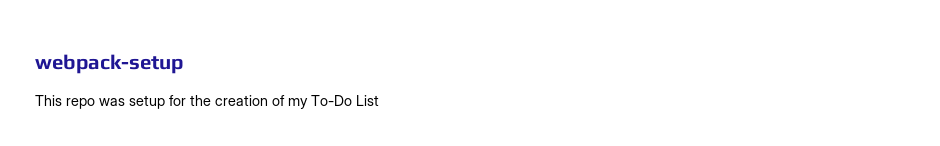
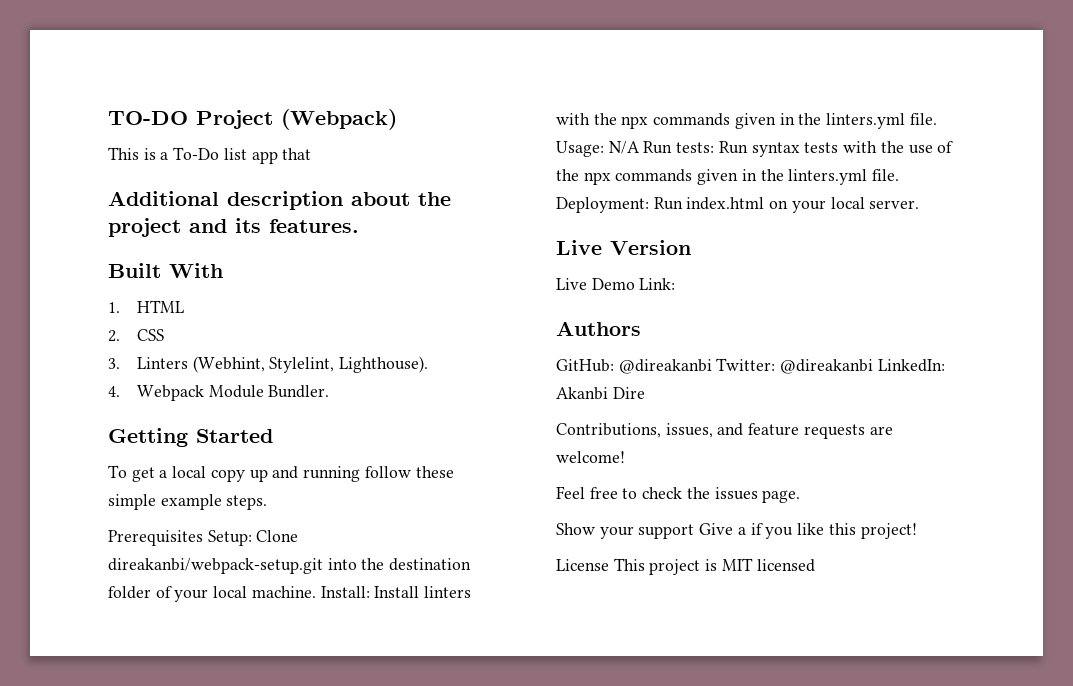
[35,54,183,74] [35,95,379,109] webpack-setup // This repo was setup for the creation of my To-Do List -> [108,109,397,130] [108,147,312,164] [108,191,451,210] [108,218,359,237] [108,263,223,278] [108,300,184,313] [108,329,164,342] [108,356,429,373] [108,385,330,401] [108,428,273,447] [108,465,454,482] [108,494,268,510] [108,530,299,546] [108,558,472,574] [108,586,472,602] [556,113,937,129] [556,141,954,157] [556,169,900,185] [556,197,920,213] [556,240,691,255] [556,278,676,290] [556,321,641,336] [556,358,945,374] [556,387,645,400] [556,423,893,439] [556,451,625,463] [556,486,801,503] [556,523,917,539] [556,558,815,575] TO-DO Project (Webpack) // This is a To-Do list app that // Additional description about the project and its features. // Built With // 1. HTML // 2. CSS // 3. Linters (Webhint, Stylelint, Lighthouse). // 4. Webpack Module Bundler. // Getting Started // To get a local copy up and running follow these simple example steps. // Prerequisites Setup: Clone direakanbi/webpack-setup.git into the destination folder of your local machine. Install: Install linters with the npx commands given in the linters.yml file. Usage: N/A Run tests: Run syntax tests with the use of the npx commands given in the linters.yml file. Deployment: Run index.html on your local server. // Live Version // Live Demo Link: // Authors // GitHub: @direakanbi Twitter: @direakanbi LinkedIn: Akanbi Dire // Contributions, issues, and feature requests are welcome! // Feel free to check the issues page. // Show your support Give a if you like this project! // License This project is MIT licensed

